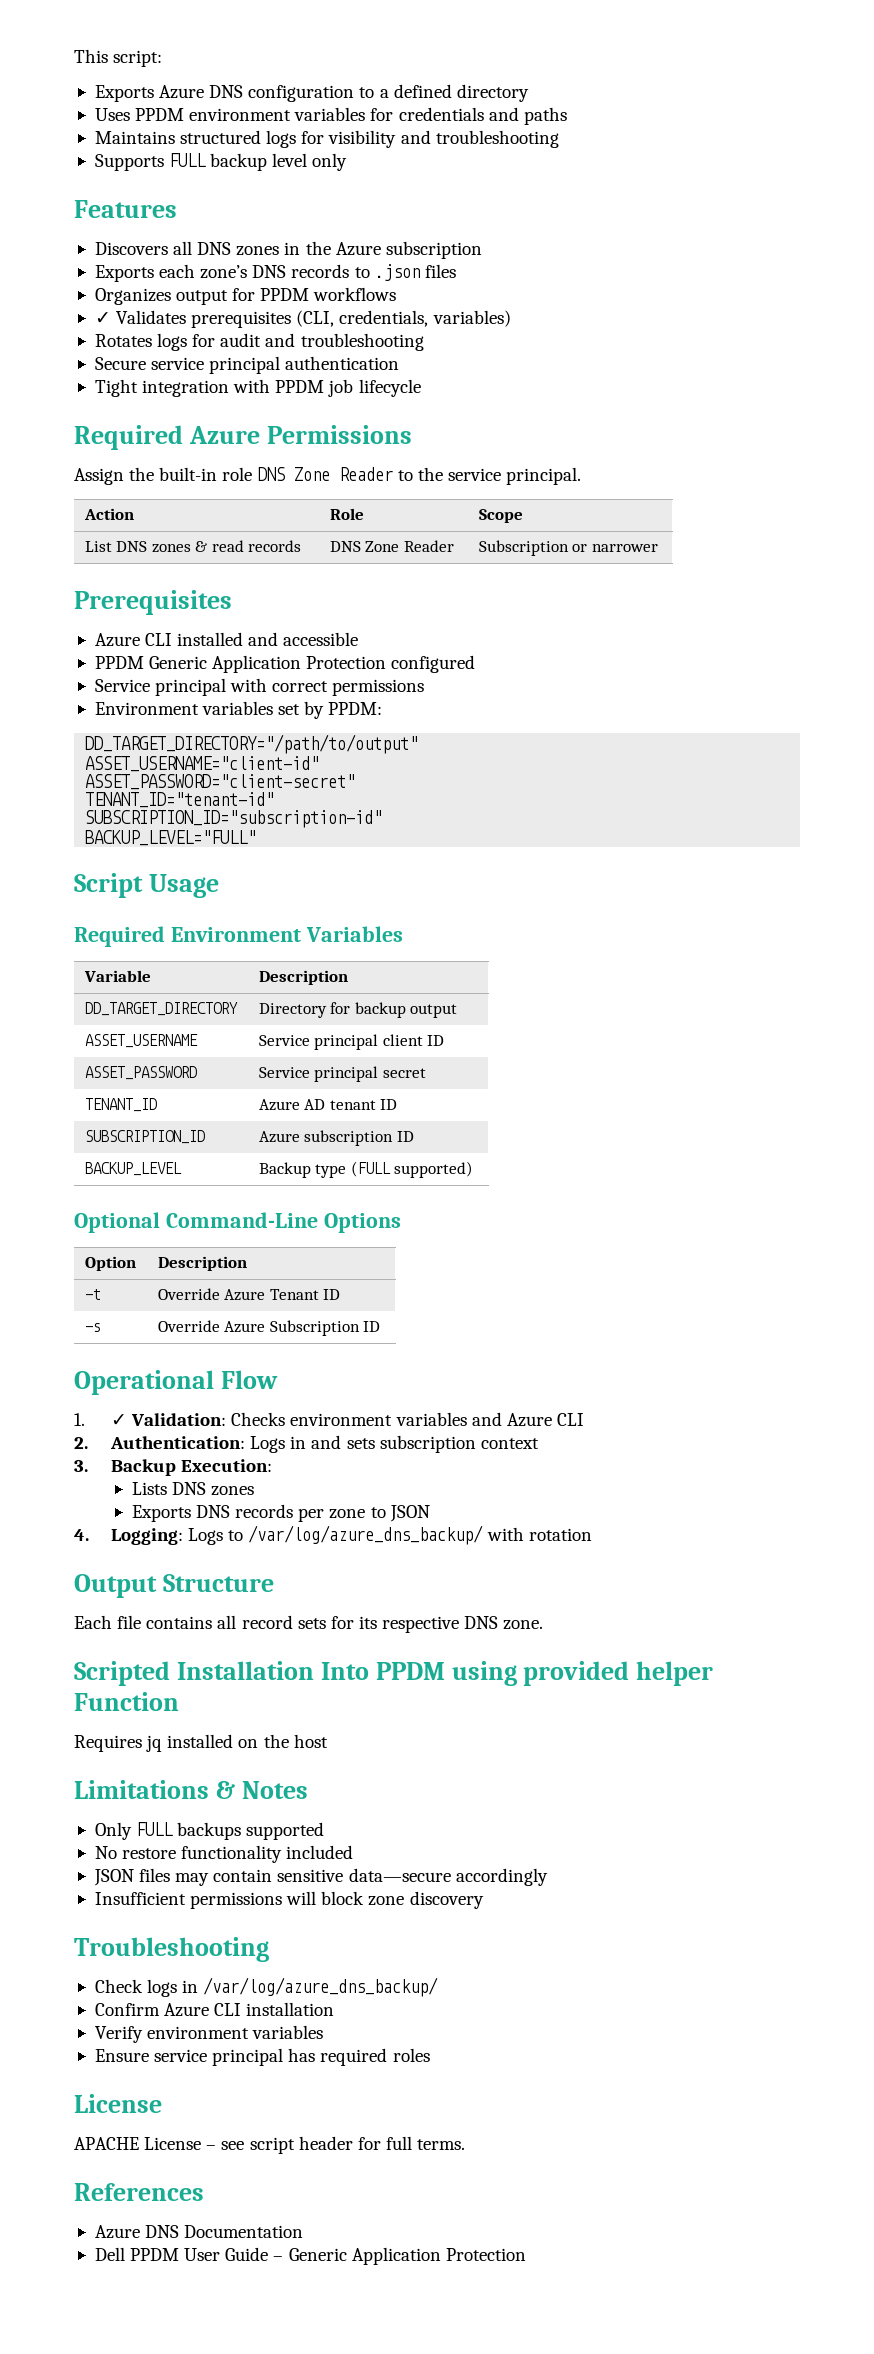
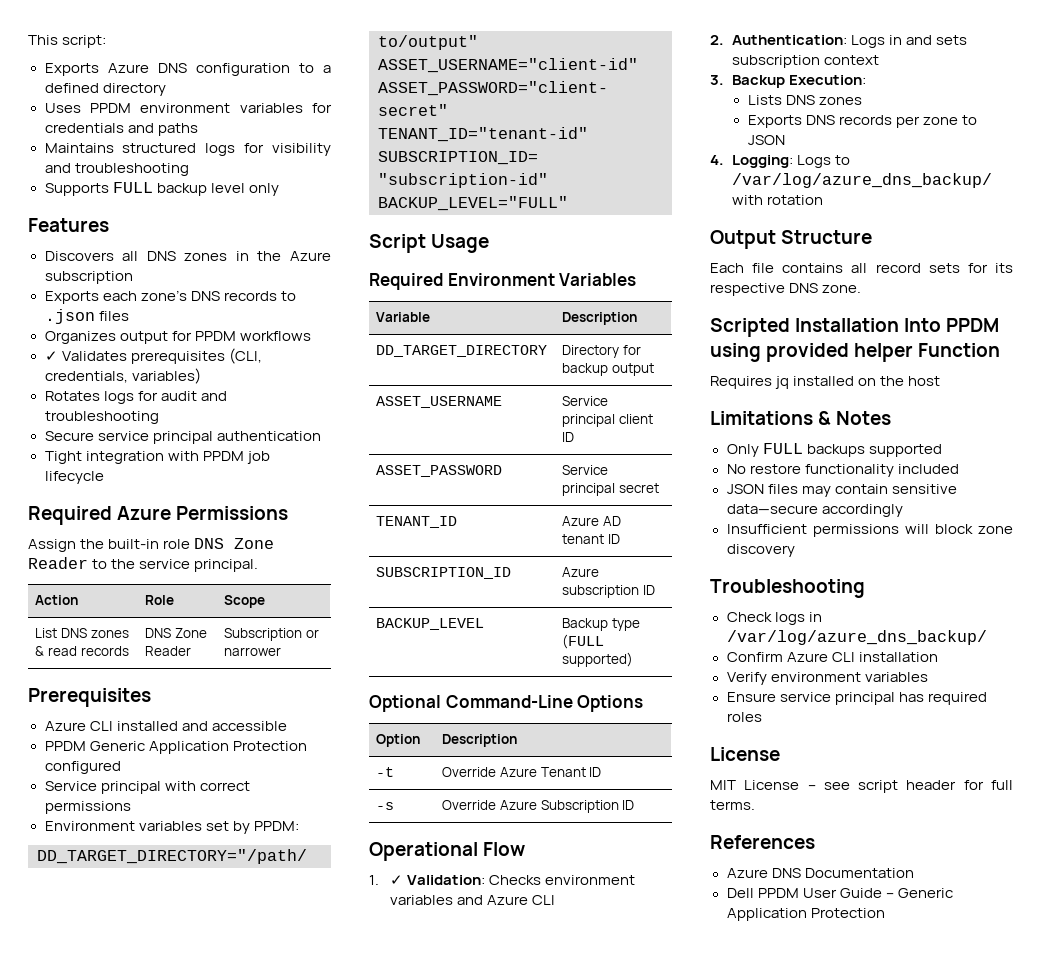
[74,2137,139,2150] APACHE -> [710,780,736,790] MIT

